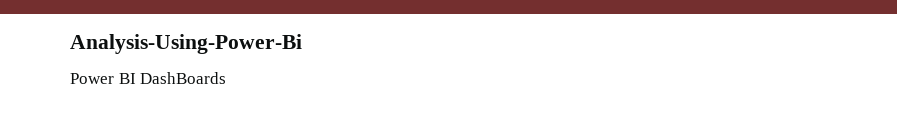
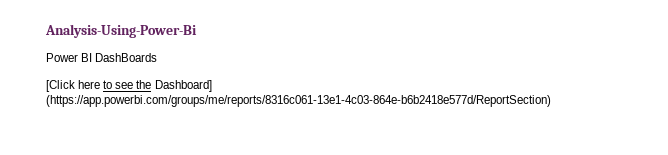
(227, 78) none -> [46,80,212,92] [46,95,551,107] // [Click here to see the Dashboard] (https://app.powerbi.com/groups/me/reports/8316c061-13e1-4c03-864e-b6b2418e577d/ReportSection)

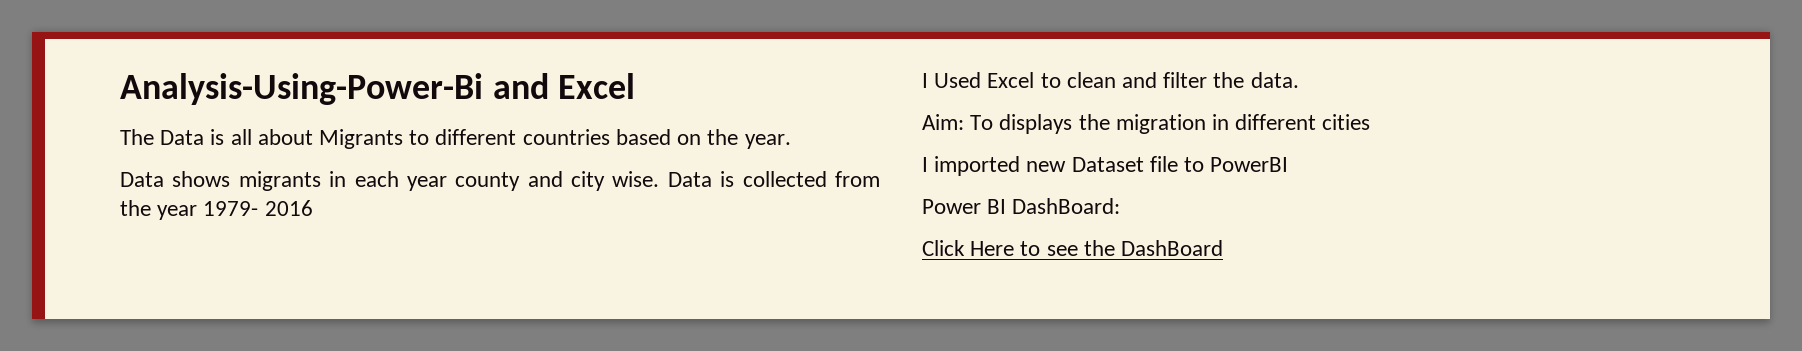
(197, 31) none -> [492,73,636,99] [120,129,791,149] [120,171,880,191] [120,200,313,220] [922,72,1299,88] [922,114,1371,134] [922,156,1289,176] and Excel // The Data is all about Migrants to different countries based on the year. // Data shows migrants in each year county and city wise. Data is collected from the year 1979- 2016 // I Used Excel to clean and filter the data. // Aim: To displays the migration in different cities // I imported new Dataset file to PowerBI
[95,53,158,62] [46,80,101,92] DashBoards // [Click here -> [1012,198,1121,214] [922,240,1015,256] DashBoard: // Click Here
[154,80,212,92] [46,95,551,107] Dashboard] (https://app.powerbi.com/groups/me/reports/8316c061-13e1-4c03-864e-b6b2418e577d/ReportSection) -> [1121,240,1224,256] DashBoard

